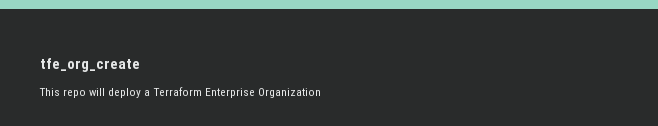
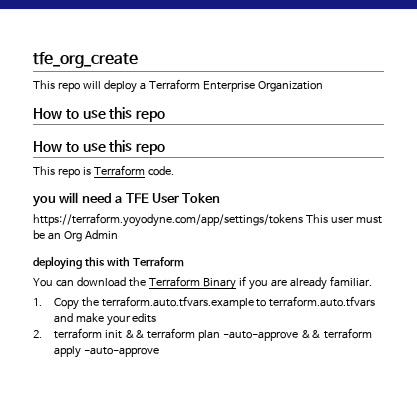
(321, 93) none -> [33,107,166,122] [33,140,166,155] [33,165,174,178] [32,192,221,207] [33,213,382,227] [33,230,118,242] [33,256,184,270] [33,276,372,290] [33,296,376,310] [53,313,157,326] [33,328,373,341] [53,346,159,358] // How to use this repo // How to use this repo // This repo is Terraform code. // you will need a TFE User Token // https://terraform.yoyodyne.com/app/settings/tokens This user must be an Org Admin // deploying this with Terraform // You can download the Terraform Binary if you are already familiar. // 1. Copy the terraform.auto.tfvars.example to terraform.auto.tfvars and make your edits // 2. terraform init && terraform plan -auto-approve && terraform apply -auto-approve

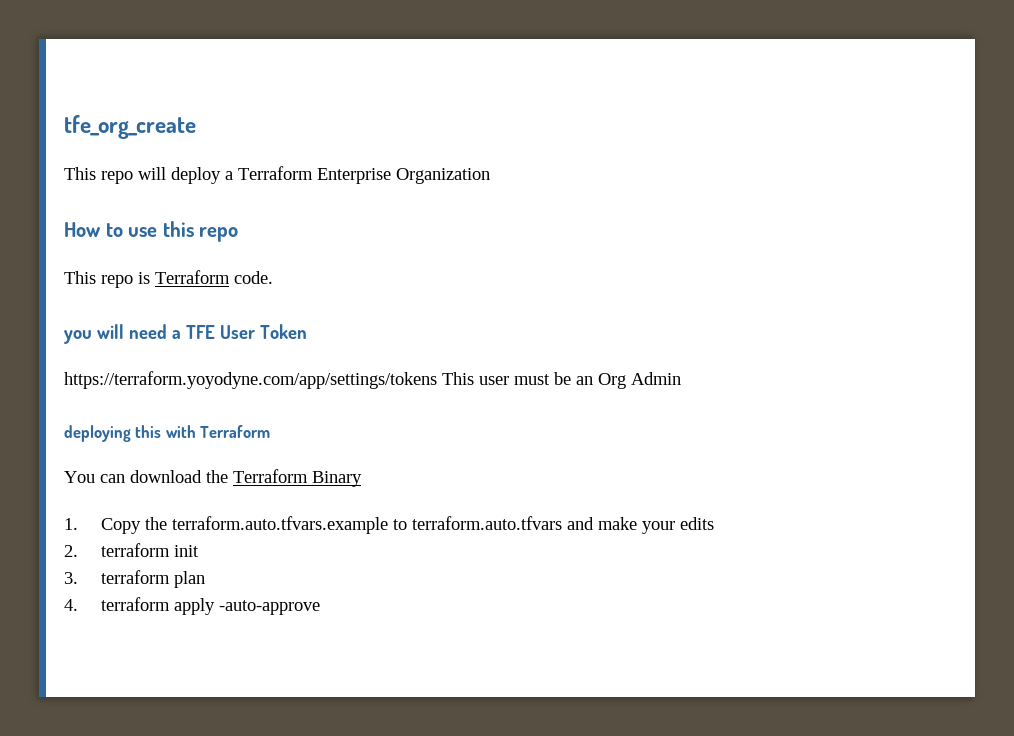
[33,140,166,155] // How to use this repo -> (239, 234) none
[238,276,372,290] if you are already familiar. -> (362, 479) none
[124,330,145,338] && -> [64,572,78,584] // 3.
[223,330,322,341] -auto-approve && -> [64,599,78,611] // 4.

